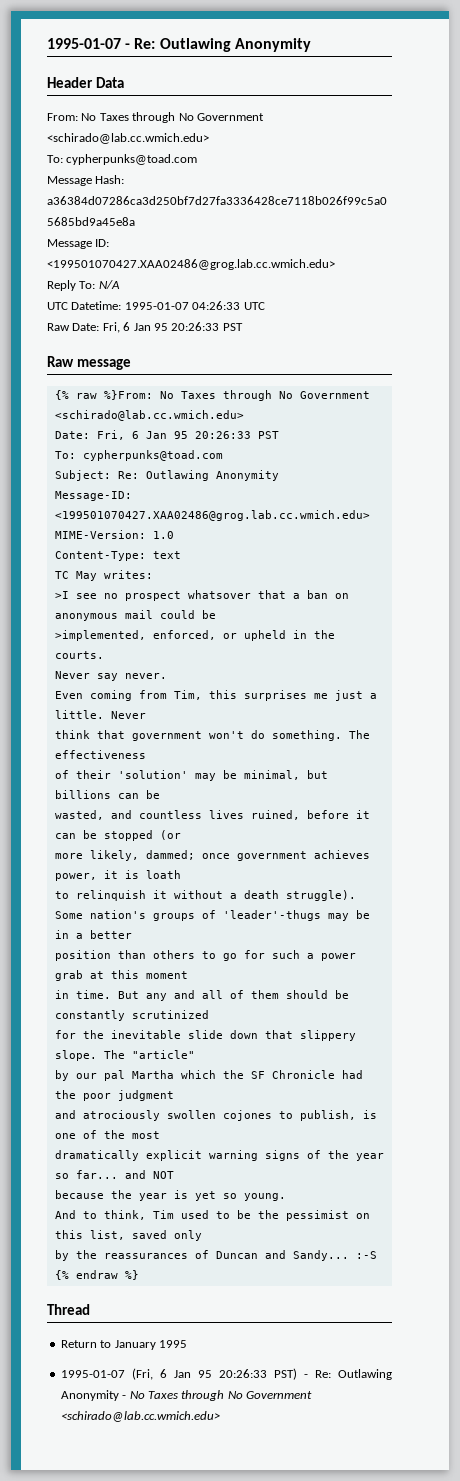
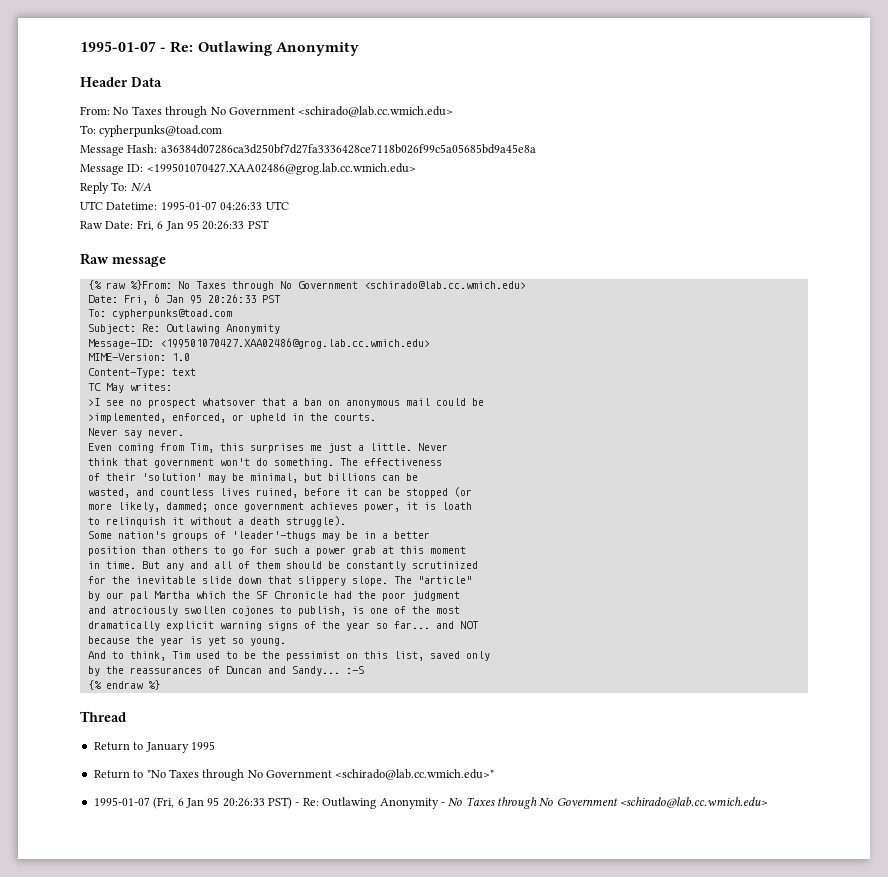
(187, 1344) none -> [93,769,495,781] // Return to "No Taxes through No Government <schirado@lab.cc.wmich.edu>"

